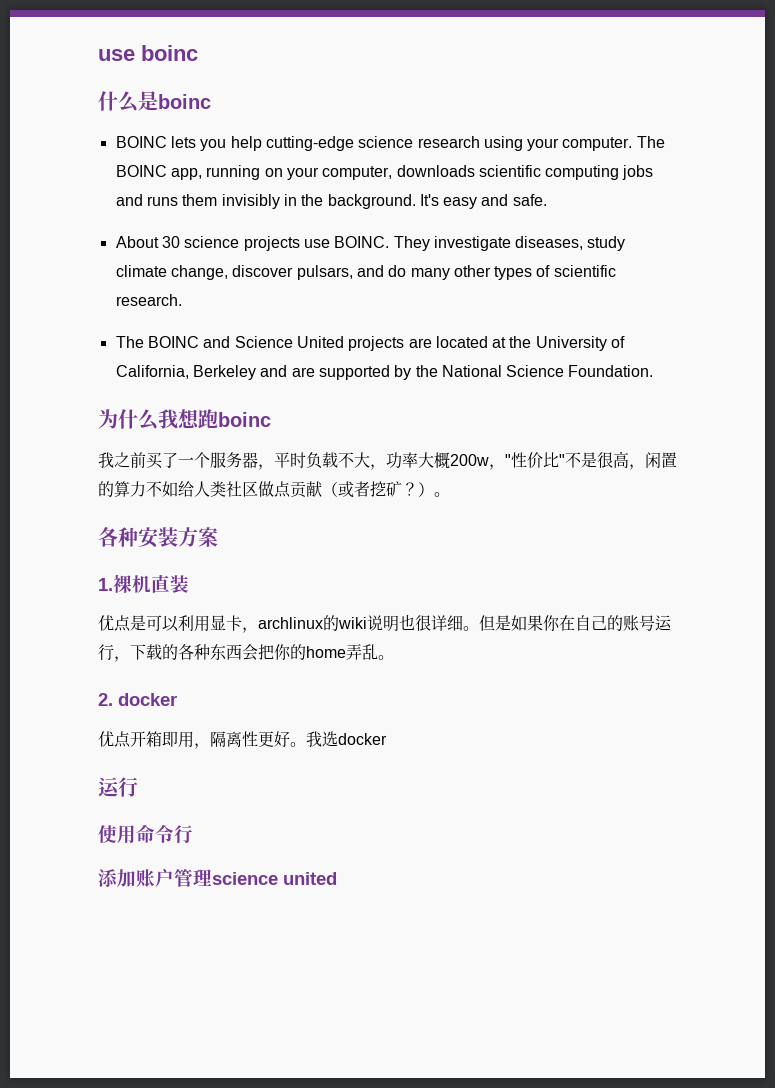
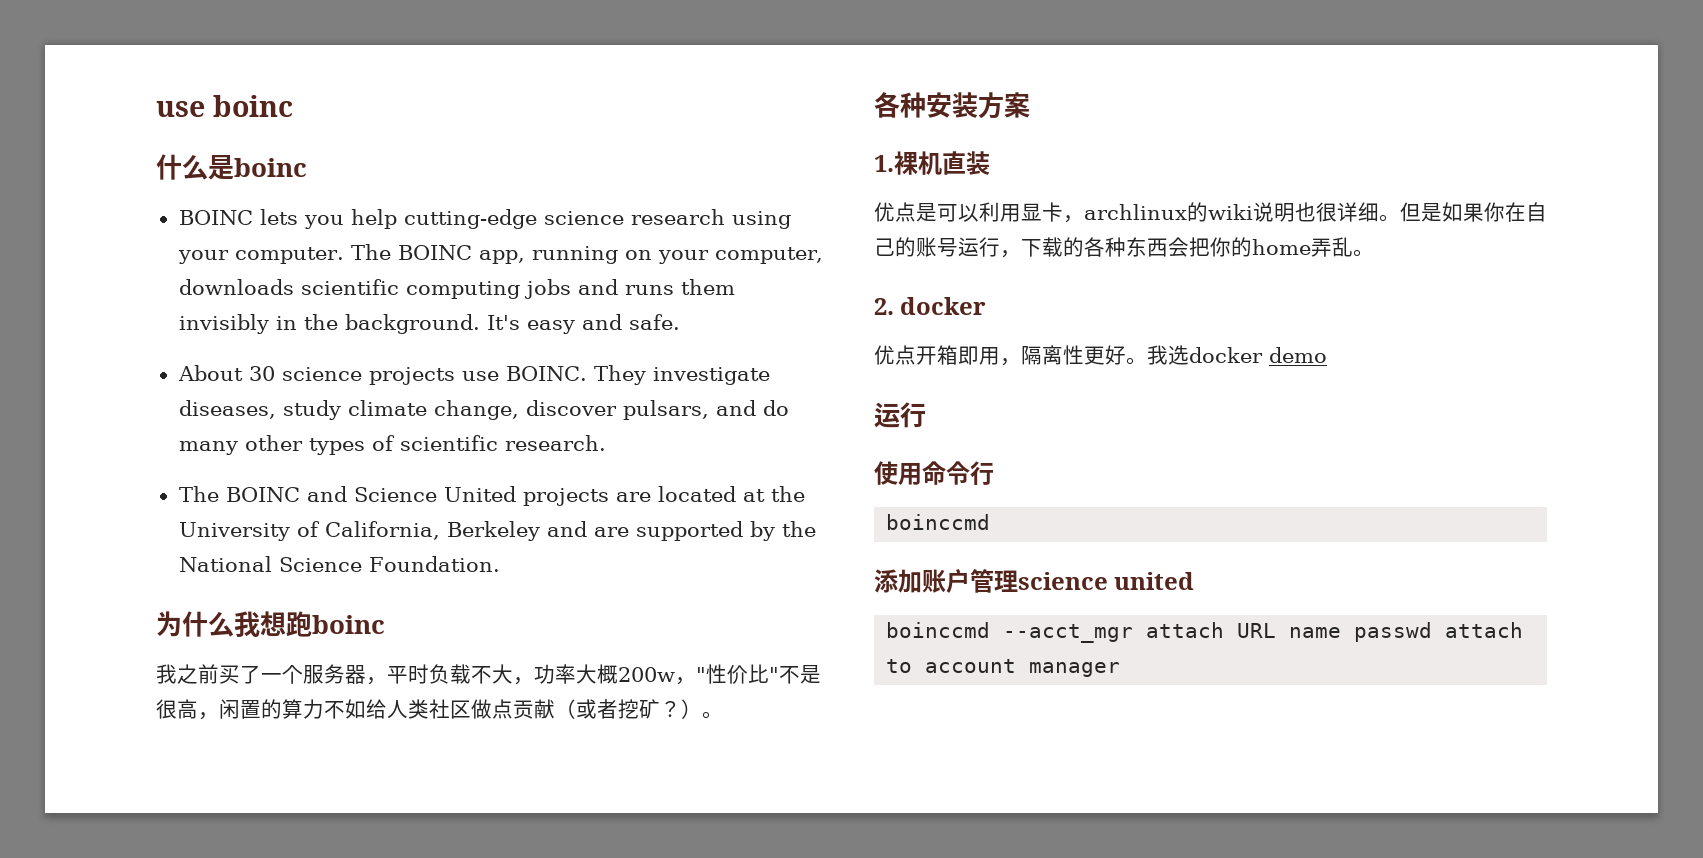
(387, 739) none -> [1269,347,1327,363] demo
(193, 834) none -> [886,514,991,530] // boinccmd
(337, 878) none -> [886,622,1524,643] [886,659,1121,677] // boinccmd --acct_mgr attach URL name passwd attach to account manager

